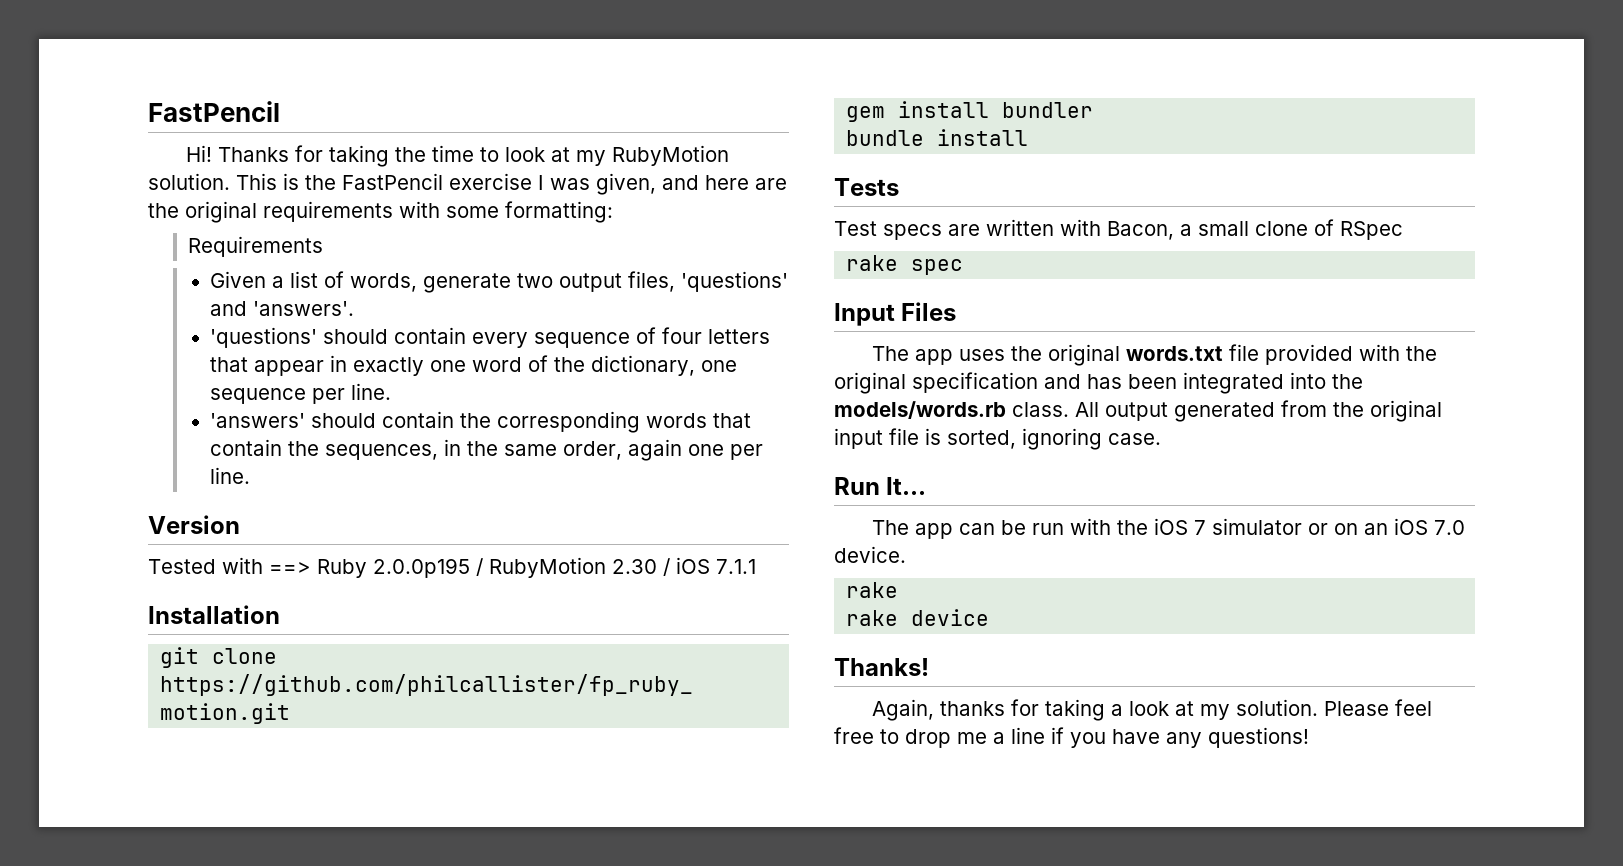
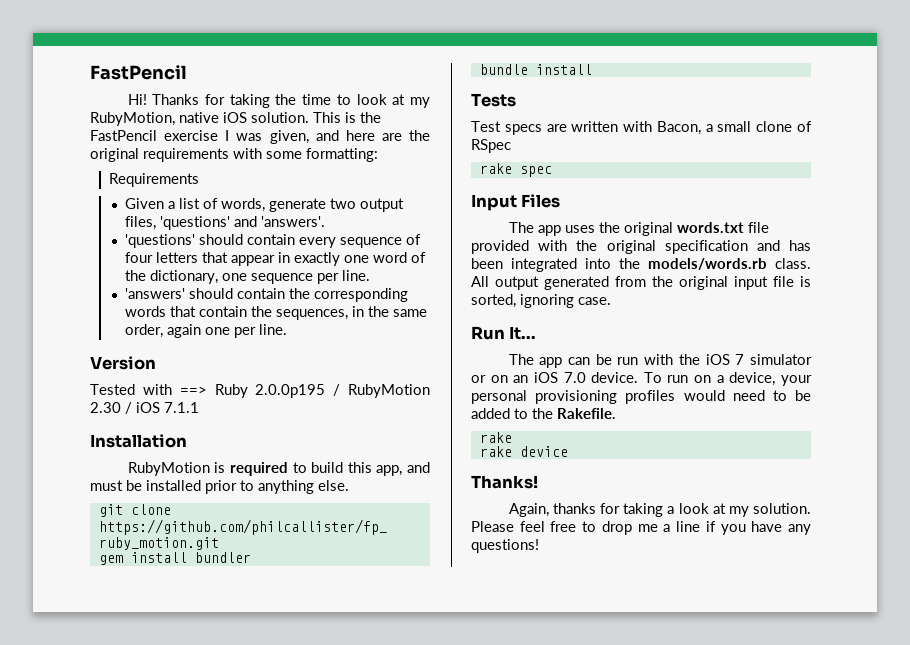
[612,145,730,166] RubyMotion -> [90,112,247,126] RubyMotion, native iOS
(280, 614) none -> [127,462,430,476] [90,480,349,494] // RubyMotion is required to build this app, and must be installed prior to anything else.
(906, 554) none -> [643,372,812,386] [471,390,811,404] [471,408,616,419] To run on a device, your personal provisioning profiles would need to be added to the Rakefile.

